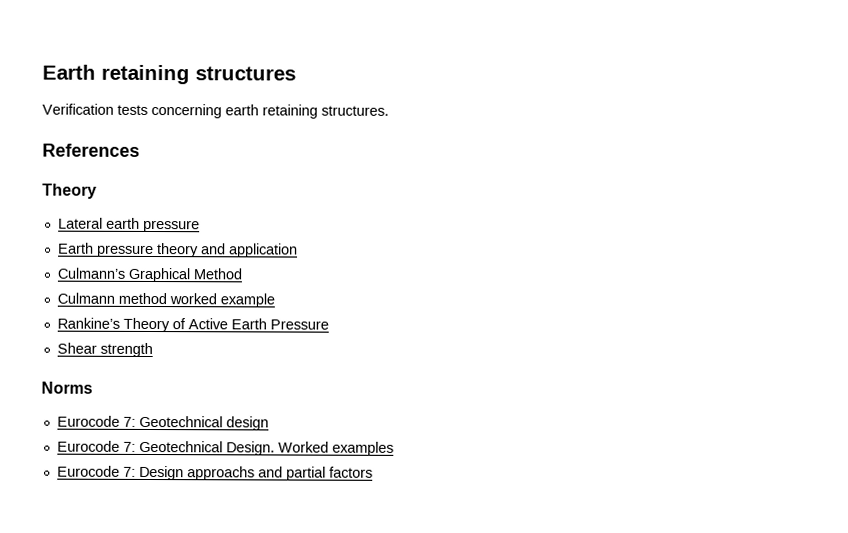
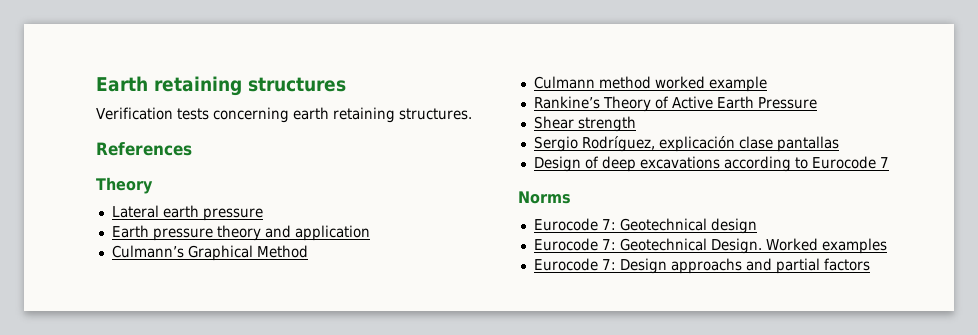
(153, 350) none -> [533,136,839,152] [533,156,889,172] // Sergio Rodríguez, explicación clase pantallas // Design of deep excavations according to Eurocode 7

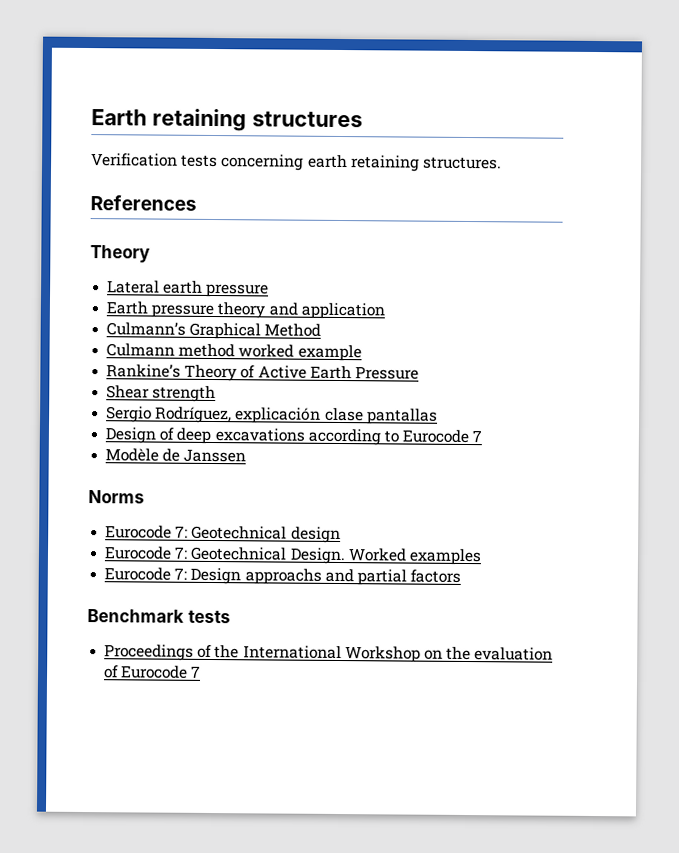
(889, 162) none -> [105,448,247,463] // Modèle de Janssen
(870, 264) none -> [87,609,231,624] [104,644,554,663] [104,665,202,679] // Benchmark tests // Proceedings of the International Workshop on the evaluation of Eurocode 7

